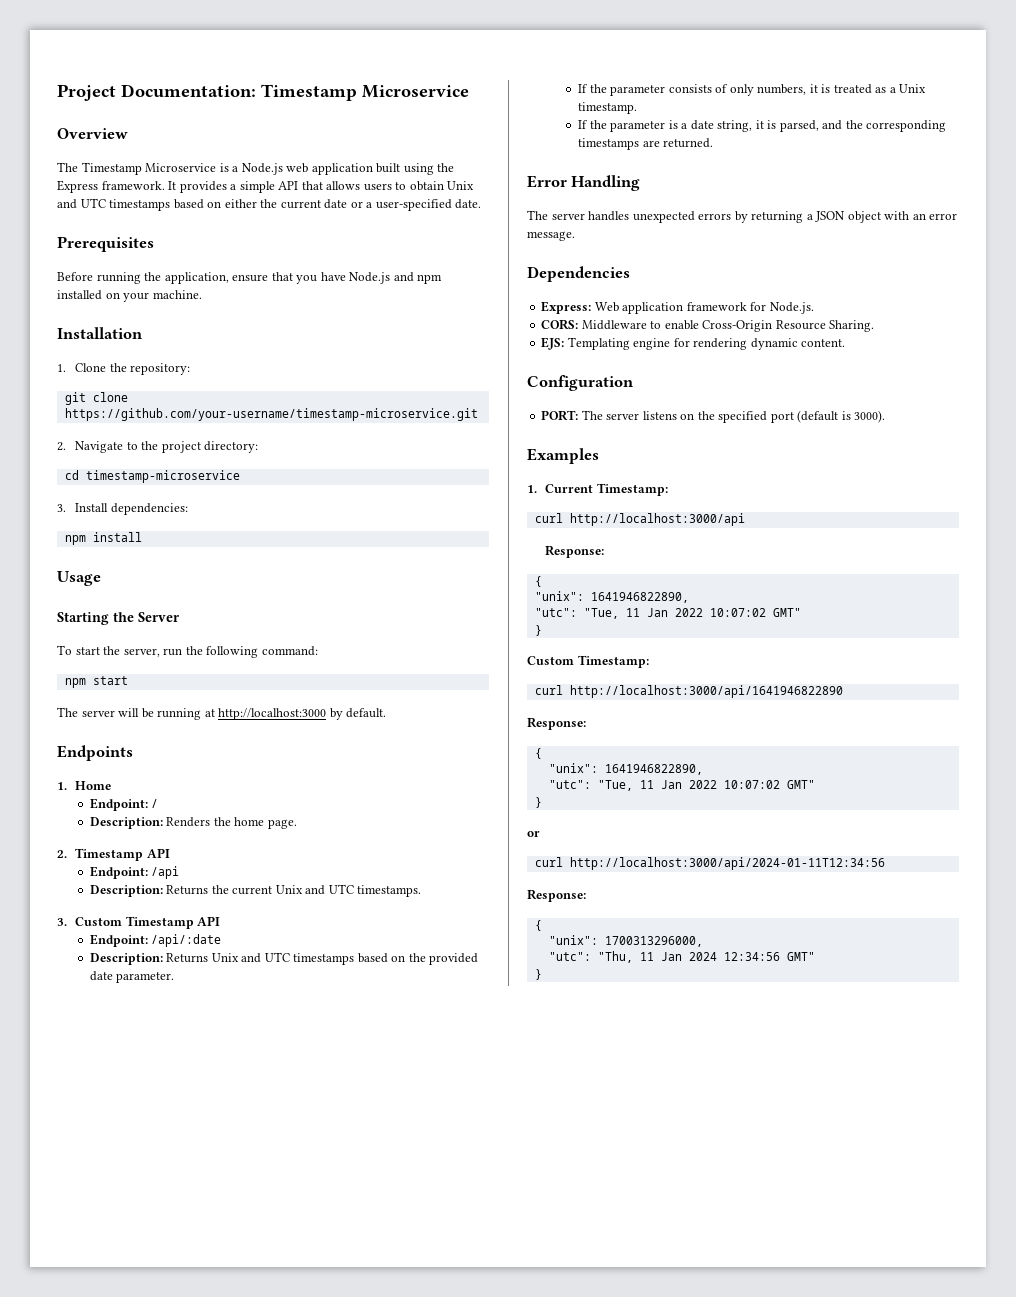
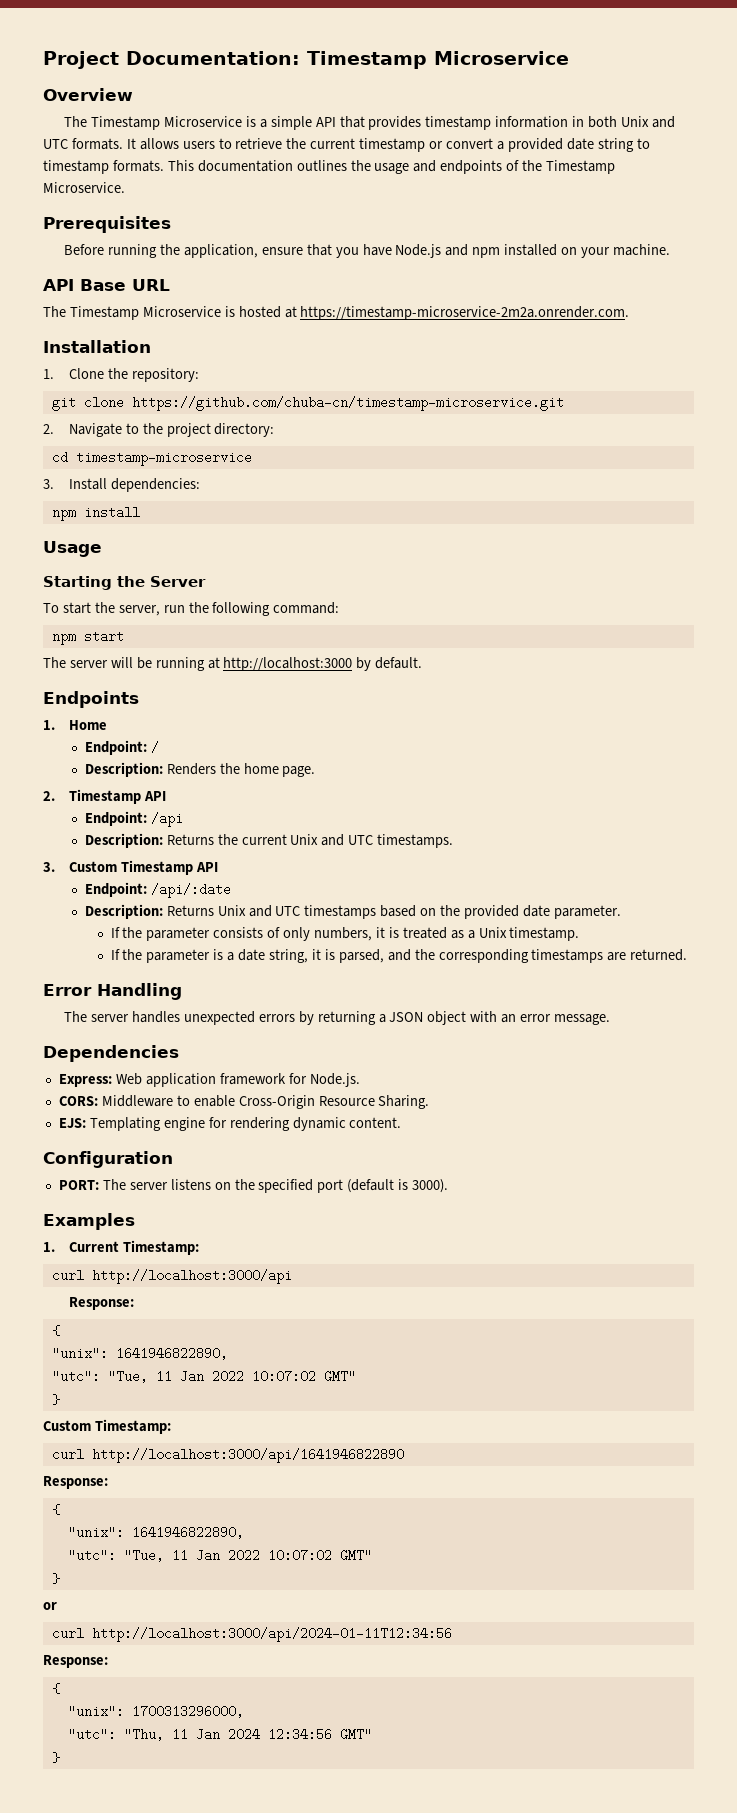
[241,163,455,175] [57,180,475,193] [57,198,482,211] Node.js web application built using the Express framework. It provides a simple API that allows users to obtain Unix and UTC timestamps based on either the current date or a user-specified date. -> [270,116,675,130] [43,138,650,152] [43,160,616,174] [43,182,125,193] simple API that provides timestamp information in both Unix and UTC formats. It allows users to retrieve the current timestamp or convert a provided date string to timestamp formats. This documentation outlines the usage and endpoints of the Timestamp Microservice.
(202, 294) none -> [43,279,170,291] [43,306,630,320] // API Base URL // The Timestamp Microservice is hosted at https://timestamp-microservice-2m2a.onrender.com.
[64,408,478,421] https://github.com/your-username/timestamp-microservice.git -> [131,396,564,411] https://github.com/chuba-cn/timestamp-microservice.git

